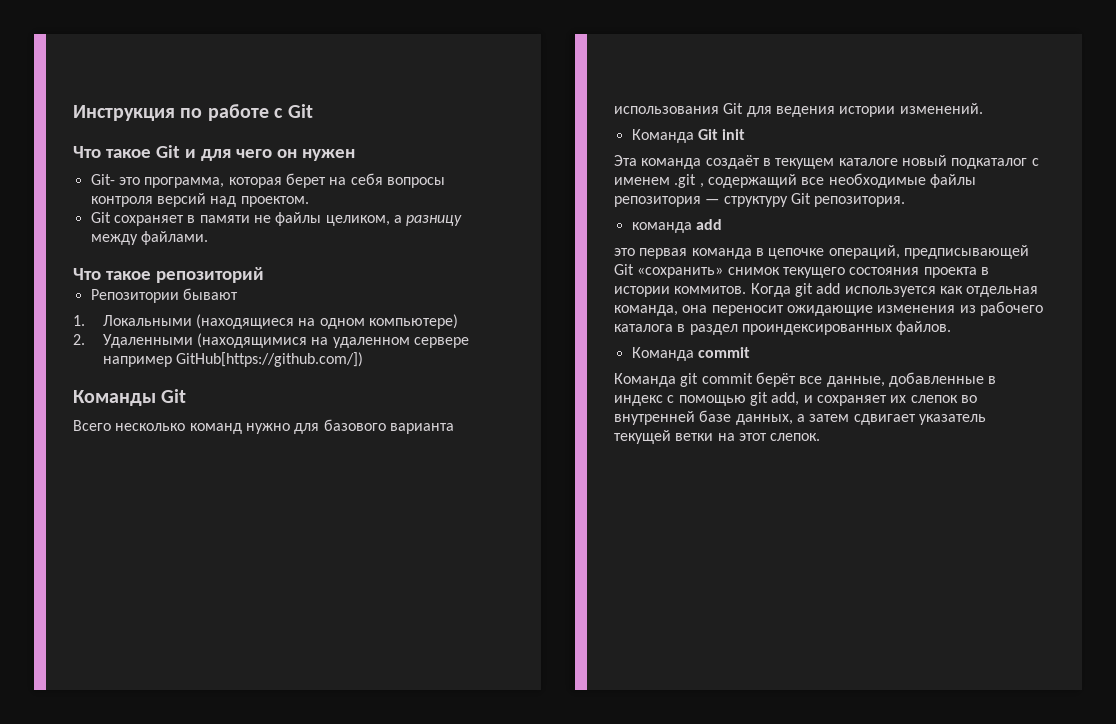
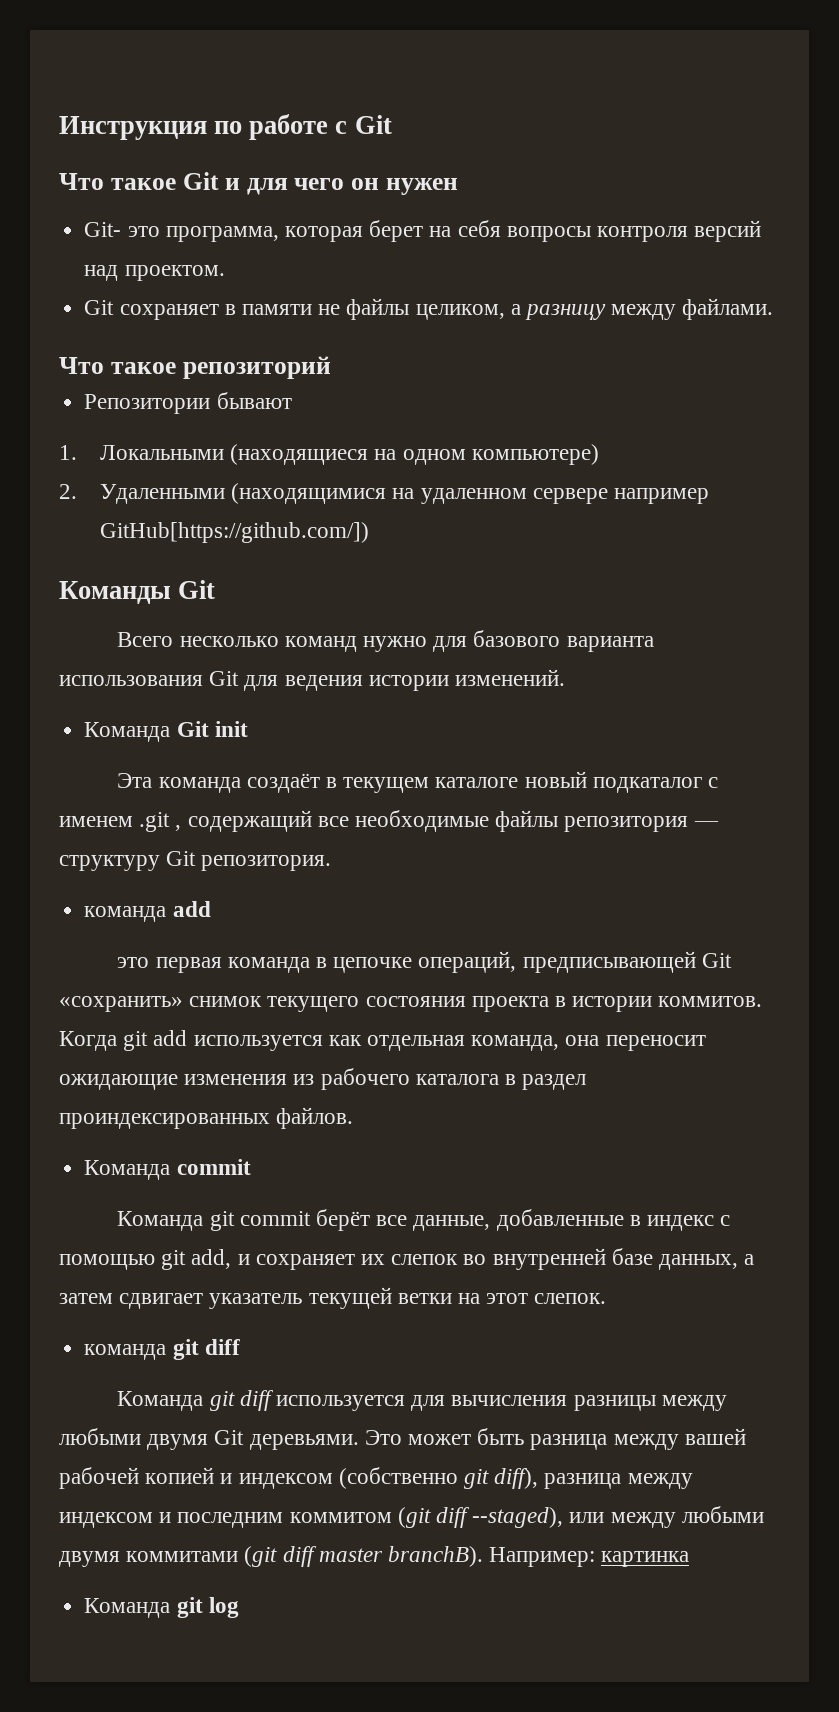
(821, 437) none -> [84,1339,240,1360] [117,1390,727,1411] [59,1428,746,1450] [59,1467,693,1489] [59,1506,764,1528] [59,1546,690,1567] [84,1597,239,1618] // команда git diff // Команда git diff используется для вычисления разницы между любыми двумя Git деревьями. Это может быть разница между вашей рабочей копией и индексом (собственно git diff), разница между индексом и последним коммитом (git diff --staged), или между любыми двумя коммитами (git diff master branchB). Например: картинка // Команда git log

